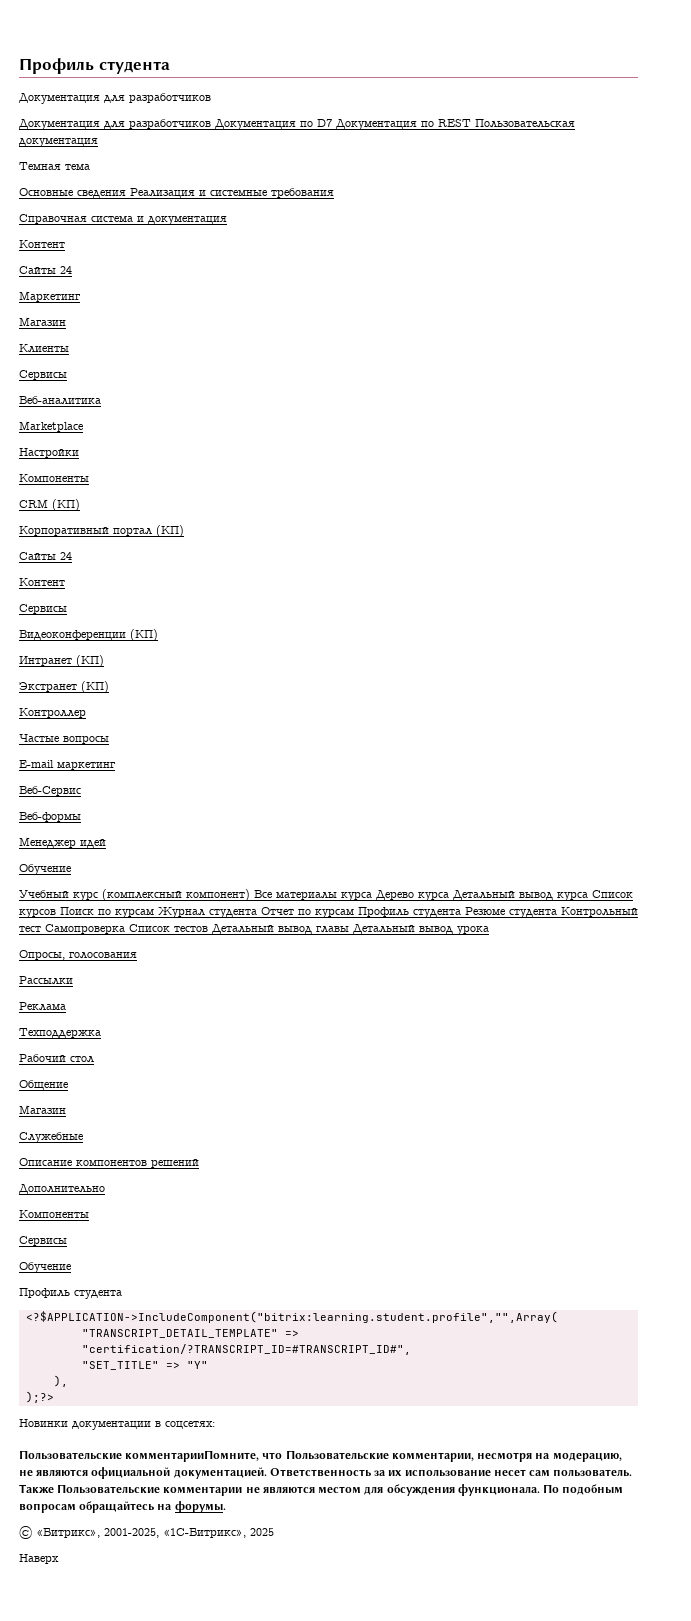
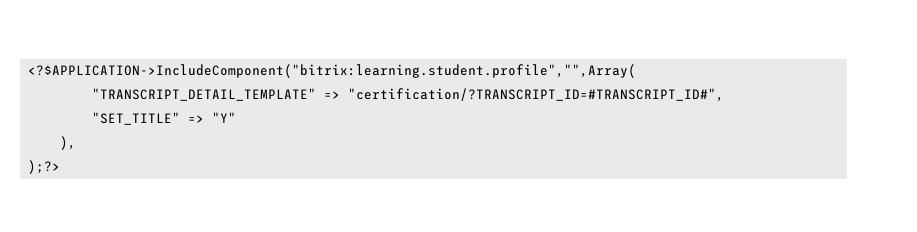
[19,58,170,74] [19,93,211,104] [19,119,575,130] [19,137,98,147] [19,162,90,170] [19,188,334,198] [19,214,227,225] [19,240,65,248] [19,266,72,274] [19,291,81,302] [19,317,66,326] [19,344,69,353] [19,370,67,380] [19,396,101,405] [19,421,83,432] [19,448,79,458] [19,474,89,482] [19,499,80,511] [19,525,184,537] [19,552,72,560] [19,578,65,586] [19,604,67,614] [19,629,158,641] [19,655,104,667] [19,681,109,693] [19,708,86,718] [19,734,109,744] [19,760,116,770] [19,786,81,796] [19,812,81,822] [19,837,106,848] [19,864,71,875] [19,889,633,901] [19,907,638,918] [19,924,489,935] [19,950,137,960] [19,976,73,985] [19,1002,66,1011] [19,1028,101,1038] [19,1054,94,1063] [19,1080,68,1090] [19,1105,66,1114] [19,1132,83,1143] [19,1158,199,1168] [19,1184,105,1194] [19,1210,89,1218] [19,1236,67,1246] [19,1262,71,1273] [19,1288,122,1299] Профиль студента // Документация для разработчиков // Документация для разработчиков Документация по D7 Документация по REST Пользовательская документация // Темная тема // Основные сведения Реализация и системные требования // Справочная система и документация // Контент // Сайты 24 // Маркетинг // Магазин // Клиенты // Сервисы // Веб-аналитика // Marketplace // Настройки // Компоненты // CRM (КП) // Корпоративный портал (КП) // Сайты 24 // Контент // Сервисы // Видеоконференции (КП) // Интранет (КП) // Экстранет (КП) // Контроллер // Частые вопросы // E-mail маркетинг // Веб-Сервис // Веб-формы // Менеджер идей // Обучение // Учебный курс (комплексный компонент) Все материалы курса Дерево курса Детальный вывод курса Список курсов Поиск по курсам Журнал студента Отчет по курсам Профиль студента Резюме студента Контрольный тест Самопроверка Список тестов Детальный вывод главы Детальный вывод урока // Опросы, голосования // Рассылки // Реклама // Техподдержка // Рабочий стол // Общение // Магазин // Служебные // Описание компонентов решений // Дополнительно // Компоненты // Сервисы // Обучение // Профиль студента // -> (28, 71) none
[19,1419,215,1430] [19,1450,622,1462] [19,1467,633,1479] [19,1484,624,1496] [19,1501,226,1513] [19,1526,274,1539] [19,1554,59,1564] // Новинки документации в соцсетях: // Пользовательские комментарииПомните, что Пользовательские комментарии, несмотря на модерацию, не являются официальной документацией. Ответственность за их использование несет сам пользователь. Также Пользовательские комментарии не являются местом для обсуждения функционала. По подобным вопросам обращайтесь на форумы. // © «Битрикс», 2001-2025, «1С-Битрикс», 2025 // Наверх -> (61, 167) none

